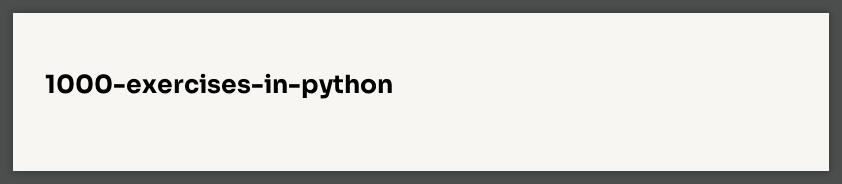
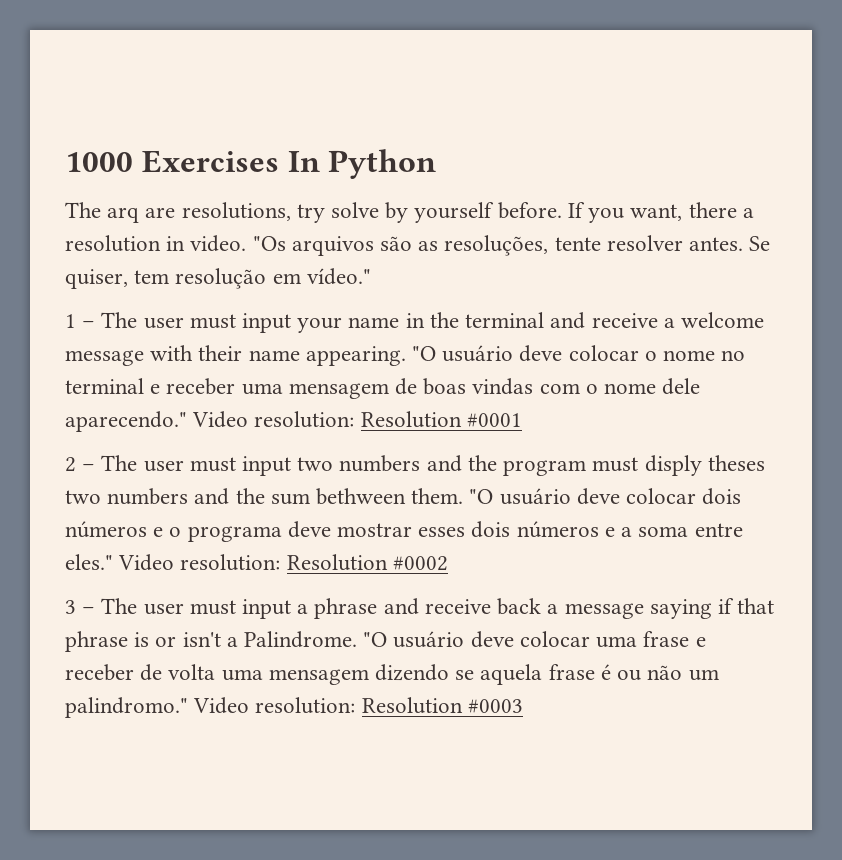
[45,73,393,99] 1000-exercises-in-python -> [65,149,437,179] [65,202,754,223] [65,235,771,256] [65,268,371,289] [65,312,764,333] [65,345,746,366] [65,378,701,399] [65,411,522,432] [65,455,765,476] [65,488,742,505] [65,521,743,542] [65,554,448,571] [65,598,775,619] [65,631,706,652] [65,664,719,685] [65,697,523,718] 1000 Exercises In Python // The arq are resolutions, try solve by yourself before. If you want, there a resolution in video. "Os arquivos são as resoluções, tente resolver antes. Se quiser, tem resolução em vídeo." // 1 – The user must input your name in the terminal and receive a welcome message with their name appearing. "O usuário deve colocar o nome no terminal e receber uma mensagem de boas vindas com o nome dele aparecendo." Video resolution: Resolution #0001 // 2 – The user must input two numbers and the program must disply theses two numbers and the sum bethween them. "O usuário deve colocar dois números e o programa deve mostrar esses dois números e a soma entre eles." Video resolution: Resolution #0002 // 3 – The user must input a phrase and receive back a message saying if that phrase is or isn't a Palindrome. "O usuário deve colocar uma frase e receber de volta uma mensagem dizendo se aquela frase é ou não um palindromo." Video resolution: Resolution #0003

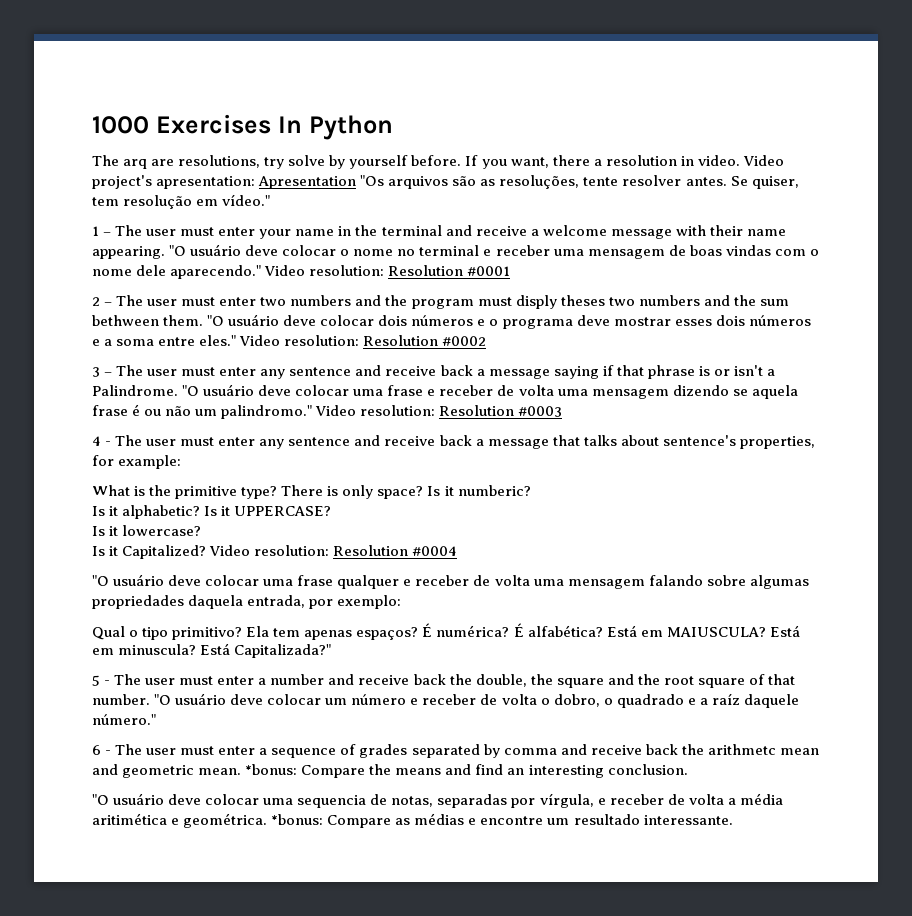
(247, 243) none -> [742,155,784,166] [92,175,357,189] Video project's apresentation: Apresentation
[242,313,292,333] input -> [218,227,256,236] enter
[242,456,292,476] input -> [219,297,257,306] enter
[242,598,378,619] input a phrase -> [219,367,352,379] enter any sentence
(523, 706) none -> [92,435,815,449] [92,455,182,469] [92,485,531,499] [92,505,332,519] [92,525,202,536] [92,545,458,559] [92,574,809,589] [92,595,402,609] [92,623,800,640] [92,643,332,658] [92,674,795,688] [92,693,799,708] [92,714,156,725] [92,744,819,758] [92,764,688,778] [92,793,783,808] [92,813,733,828] // 4 - The user must enter any sentence and receive back a message that talks about sentence's properties, for example: // What is the primitive type? There is only space? Is it numberic? // Is it alphabetic? Is it UPPERCASE? // Is it lowercase? // Is it Capitalized? Video resolution: Resolution #0004 // "O usuário deve colocar uma frase qualquer e receber de volta uma mensagem falando sobre algumas propriedades daquela entrada, por exemplo: // Qual o tipo primitivo? Ela tem apenas espaços? É numérica? É alfabética? Está em MAIUSCULA? Está em minuscula? Está Capitalizada?" // 5 - The user must enter a number and receive back the double, the square and the root square of that number. "O usuário deve colocar um número e receber de volta o dobro, o quadrado e a raíz daquele número." // 6 - The user must enter a sequence of grades separated by comma and receive back the arithmetc mean and geometric mean. *bonus: Compare the means and find an interesting conclusion. // "O usuário deve colocar uma sequencia de notas, separadas por vírgula, e receber de volta a média aritimética e geométrica. *bonus: Compare as médias e encontre um resultado interessante.

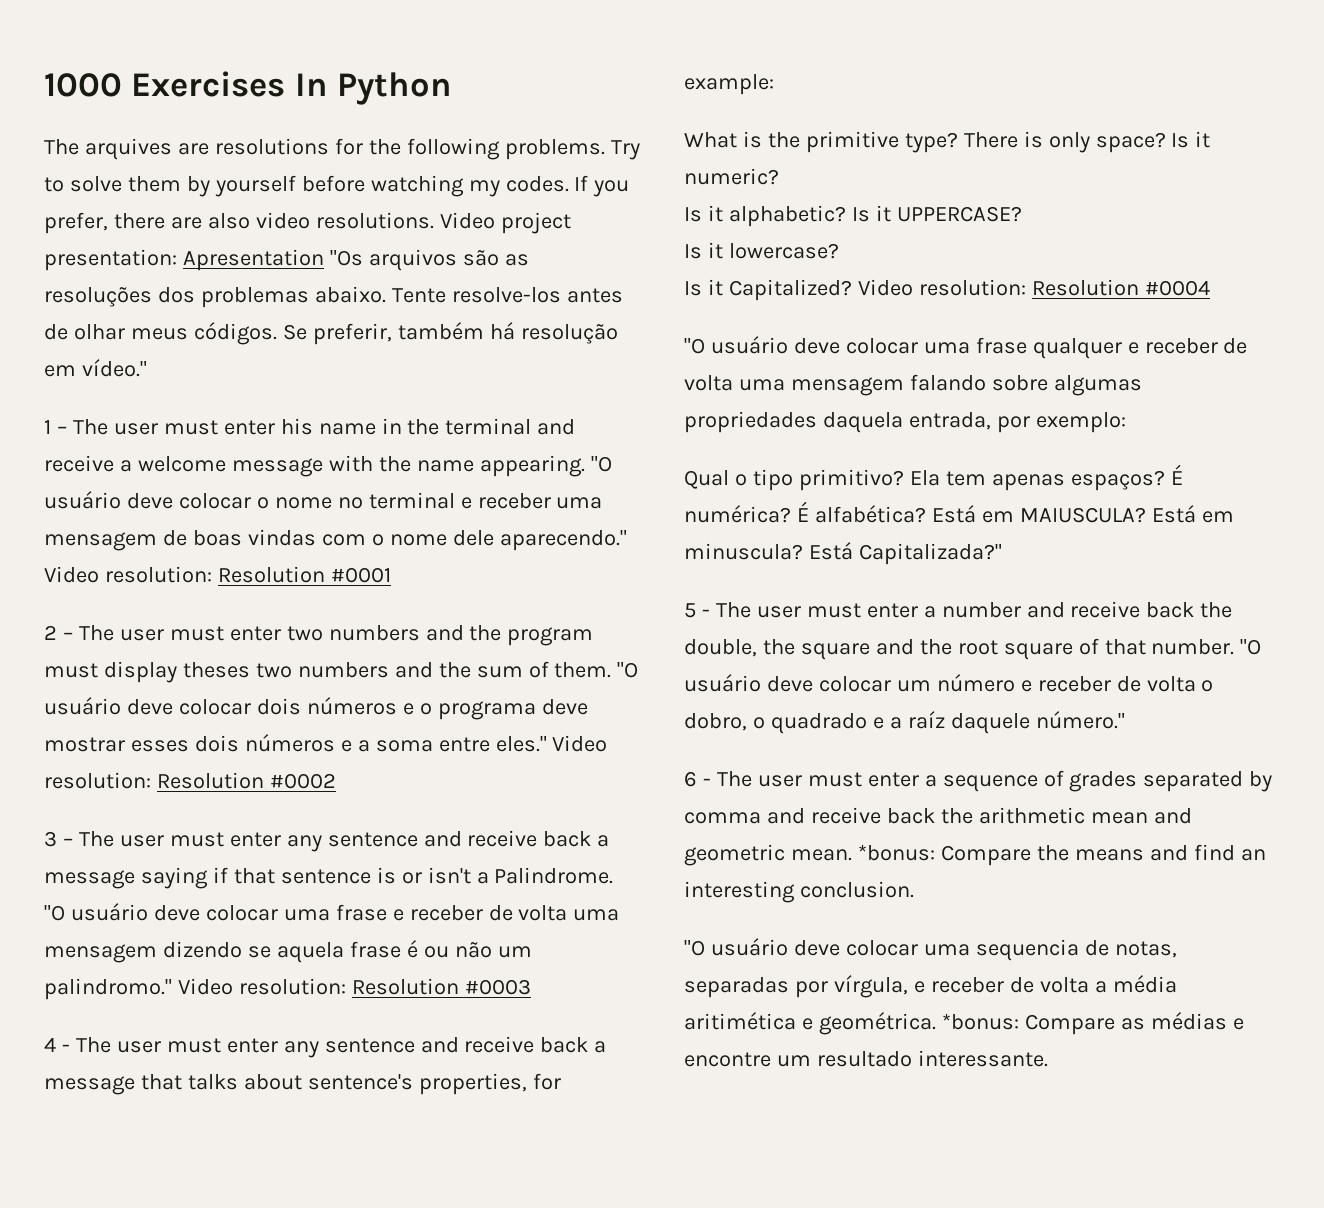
[123,155,784,169] [92,175,256,189] arq are resolutions, try solve by yourself before. If you want, there a resolution in video. Video project's apresentation: -> [84,138,640,160] [44,175,630,197] [44,212,571,234] [44,249,177,271] arquives are resolutions for the following problems. Try to solve them by yourself before watching my codes. If you prefer, there are also video resolutions. Video project presentation:
[499,175,799,189] [92,197,119,206] resoluções, tente resolver antes. Se quiser, tem -> [44,286,623,308] [44,322,515,345] resoluções dos problemas abaixo. Tente resolve-los antes de olhar meus códigos. Se preferir, também há
[259,229,292,239] your -> [280,418,313,435] his
[709,225,743,236] their -> [378,456,411,472] the
[515,295,557,309] disply -> [103,661,177,683] display
[92,315,159,326] bethween -> [528,661,549,678] of
[647,365,695,379] phrase -> [280,869,371,884] sentence
[457,485,531,496] numberic? -> [684,168,779,185] numeric?
[707,744,776,755] arithmetc -> [978,807,1085,824] arithmetic

